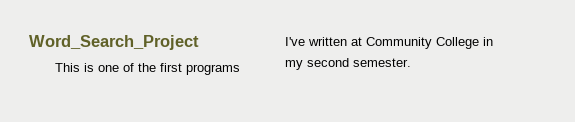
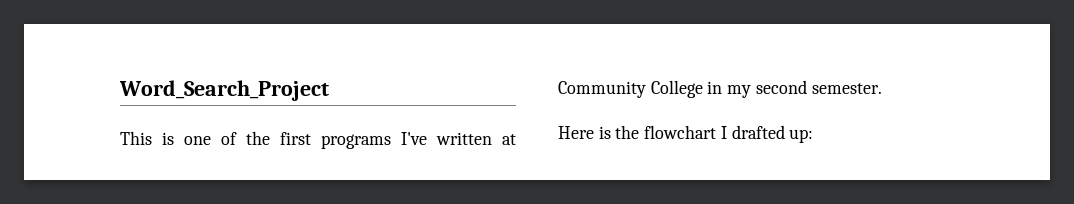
(411, 62) none -> [558,125,814,143] // Here is the flowchart I drafted up:

